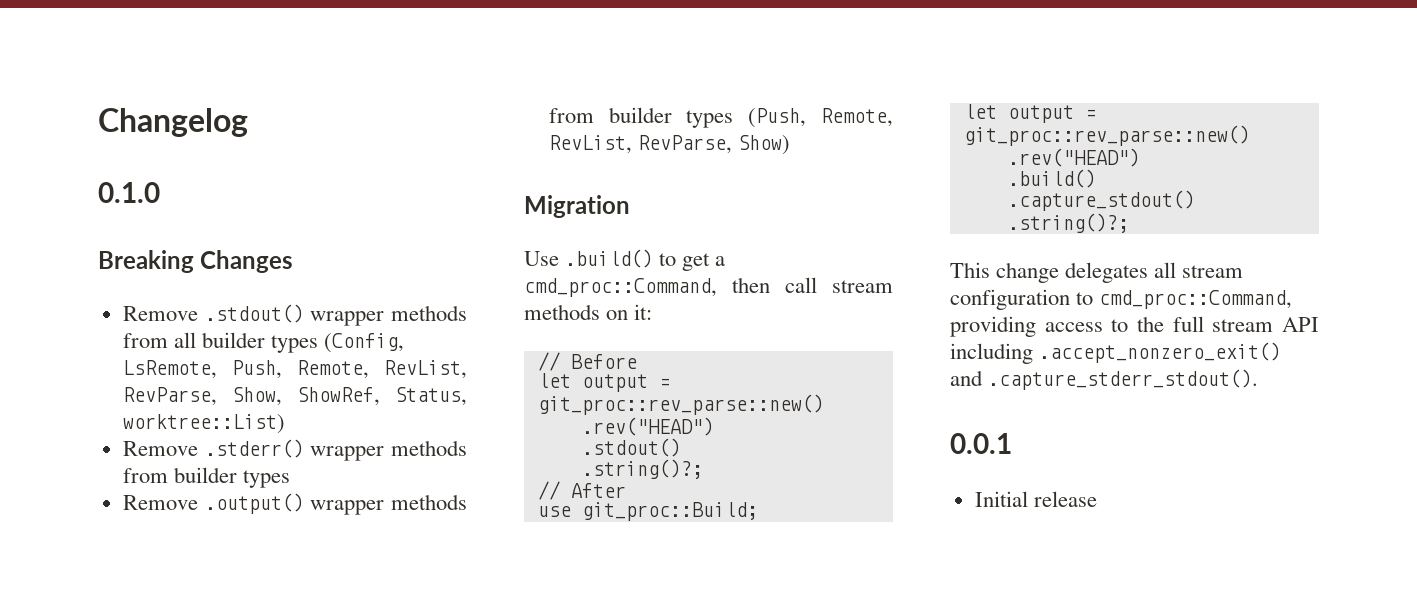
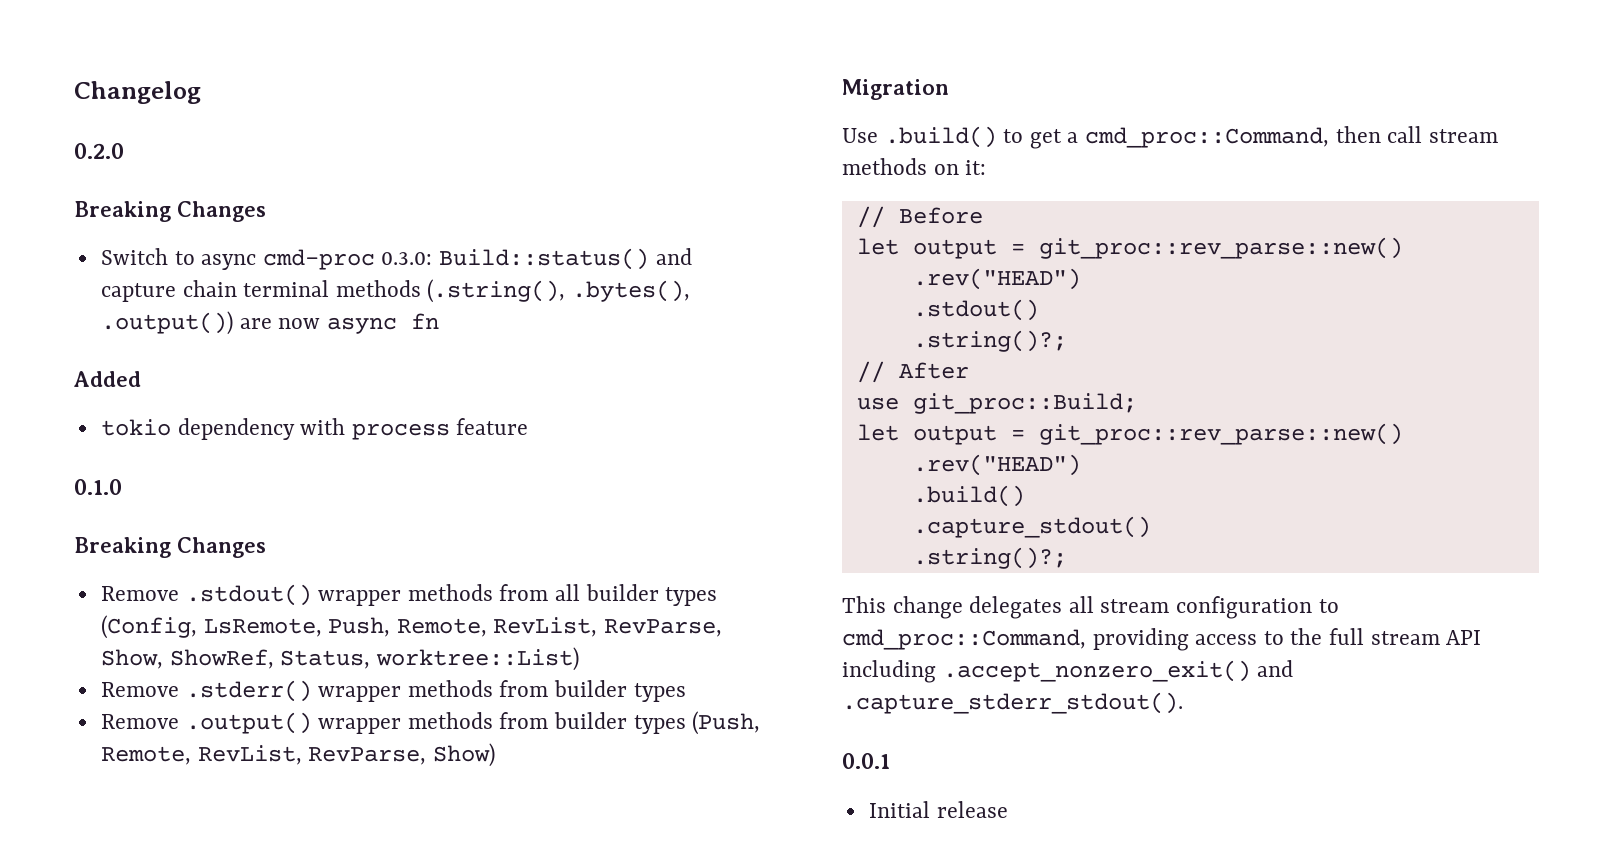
(248, 122) none -> [74,143,124,159] [74,201,266,222] [100,248,692,270] [100,279,691,303] [100,311,439,335] [74,371,141,387] [100,418,529,440] // 0.2.0 // Breaking Changes // Switch to async cmd-proc 0.3.0: Build::status() and capture chain terminal methods (.string(), .bytes(), .output()) are now async fn // Added // tokio dependency with process feature

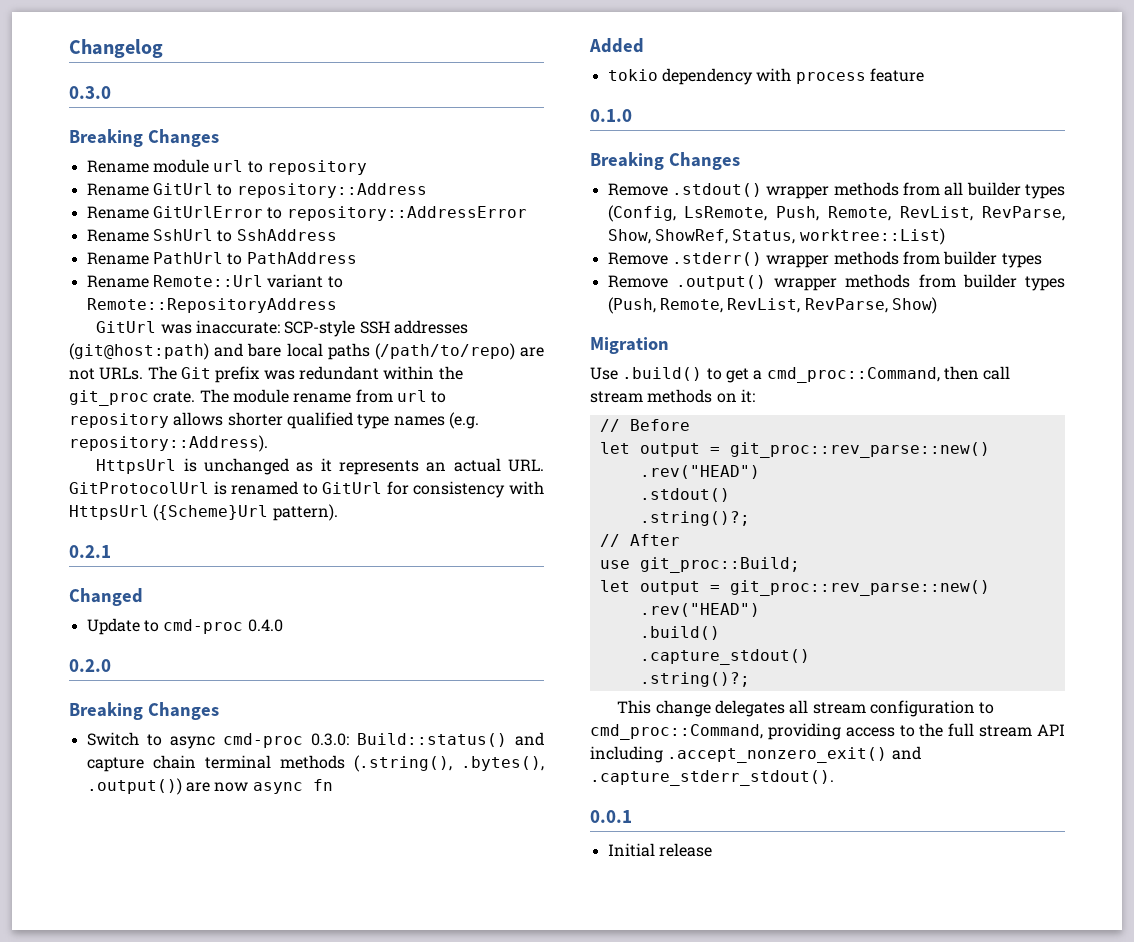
(201, 92) none -> [69,86,111,99] [69,129,219,147] [86,159,367,175] [86,183,427,198] [86,206,527,221] [86,229,337,242] [86,252,357,265] [86,274,343,288] [86,298,337,313] [96,320,468,337] [69,343,544,360] [69,366,463,383] [69,389,447,406] [69,412,479,429] [69,435,268,452] [96,458,544,475] [69,481,544,498] [69,504,338,521] [69,545,111,558] [69,588,143,606] [86,618,283,635] // 0.3.0 // Breaking Changes // Rename module url to repository // Rename GitUrl to repository::Address // Rename GitUrlError to repository::AddressError // Rename SshUrl to SshAddress // Rename PathUrl to PathAddress // Rename Remote::Url variant to Remote::RepositoryAddress // GitUrl was inaccurate: SCP-style SSH addresses (git@host:path) and bare local paths (/path/to/repo) are not URLs. The Git prefix was redundant within the git_proc crate. The module rename from url to repository allows shorter qualified type names (e.g. repository::Address). // HttpsUrl is unchanged as it represents an actual URL. GitProtocolUrl is renamed to GitUrl for consistency with HttpsUrl ({Scheme}Url pattern). // 0.2.1 // Changed // Update to cmd-proc 0.4.0

